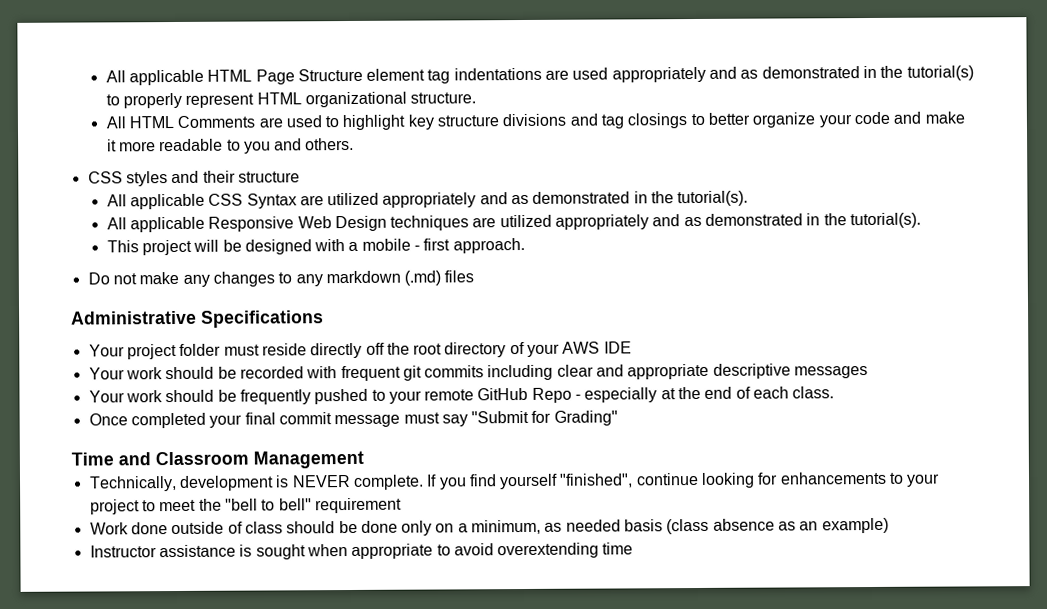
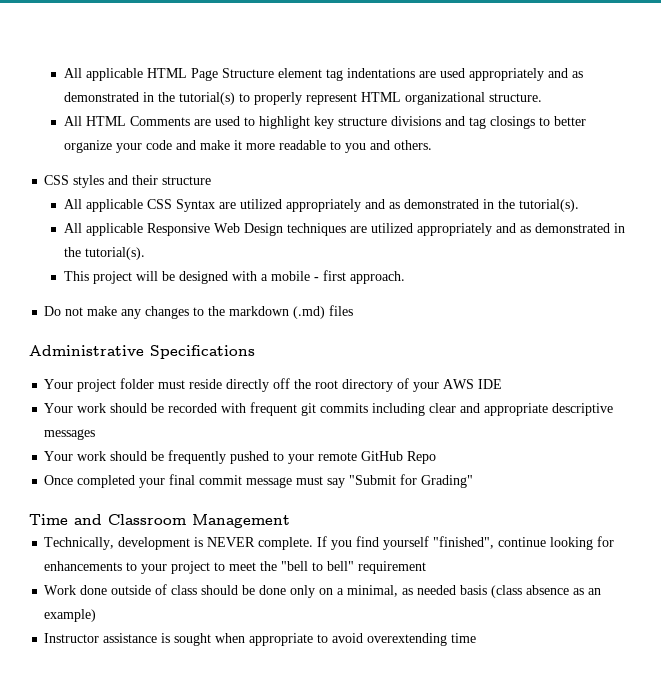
[295,274,323,287] any -> [208,306,226,316] the
[575,386,835,403] - especially at the end of each class. -> (437, 457) none
[471,519,542,535] minimum, -> [347,585,399,597] minimal,

